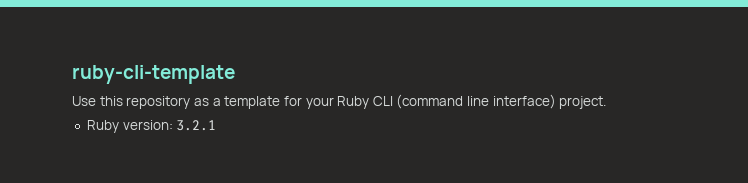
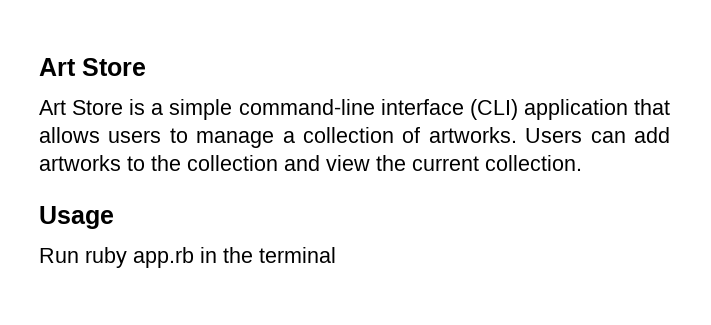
[72,65,235,84] [72,94,607,109] [86,120,217,133] ruby-cli-template // Use this repository as a template for your Ruby CLI (command line interface) project. // Ruby version: 3.2.1 -> [39,58,146,76] [39,99,670,120] [39,127,670,148] [39,155,582,171] [39,206,114,229] [39,247,336,268] Art Store // Art Store is a simple command-line interface (CLI) application that allows users to manage a collection of artworks. Users can add artworks to the collection and view the current collection. // Usage // Run ruby app.rb in the terminal

